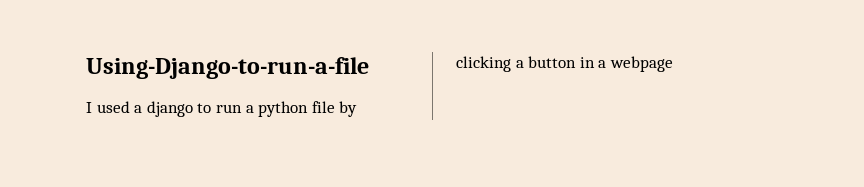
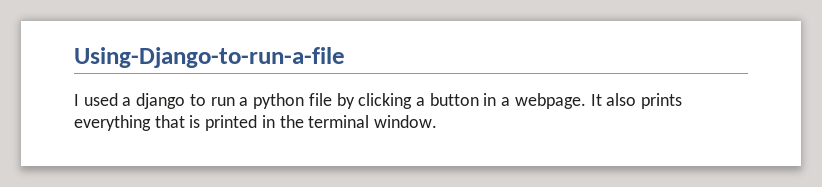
[609,56,673,72] webpage -> [514,93,683,109] [74,115,438,131] webpage. It also prints everything that is printed in the terminal window.

